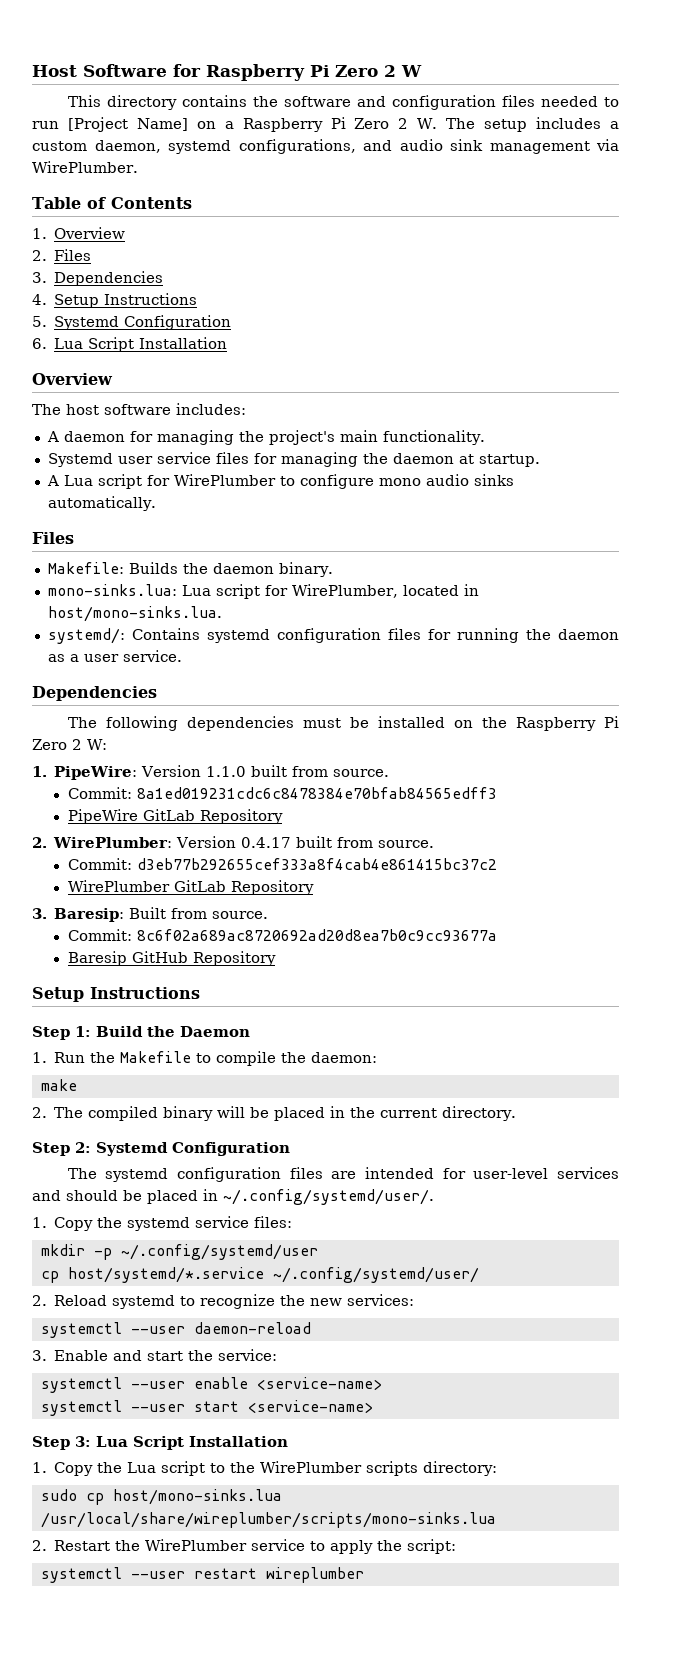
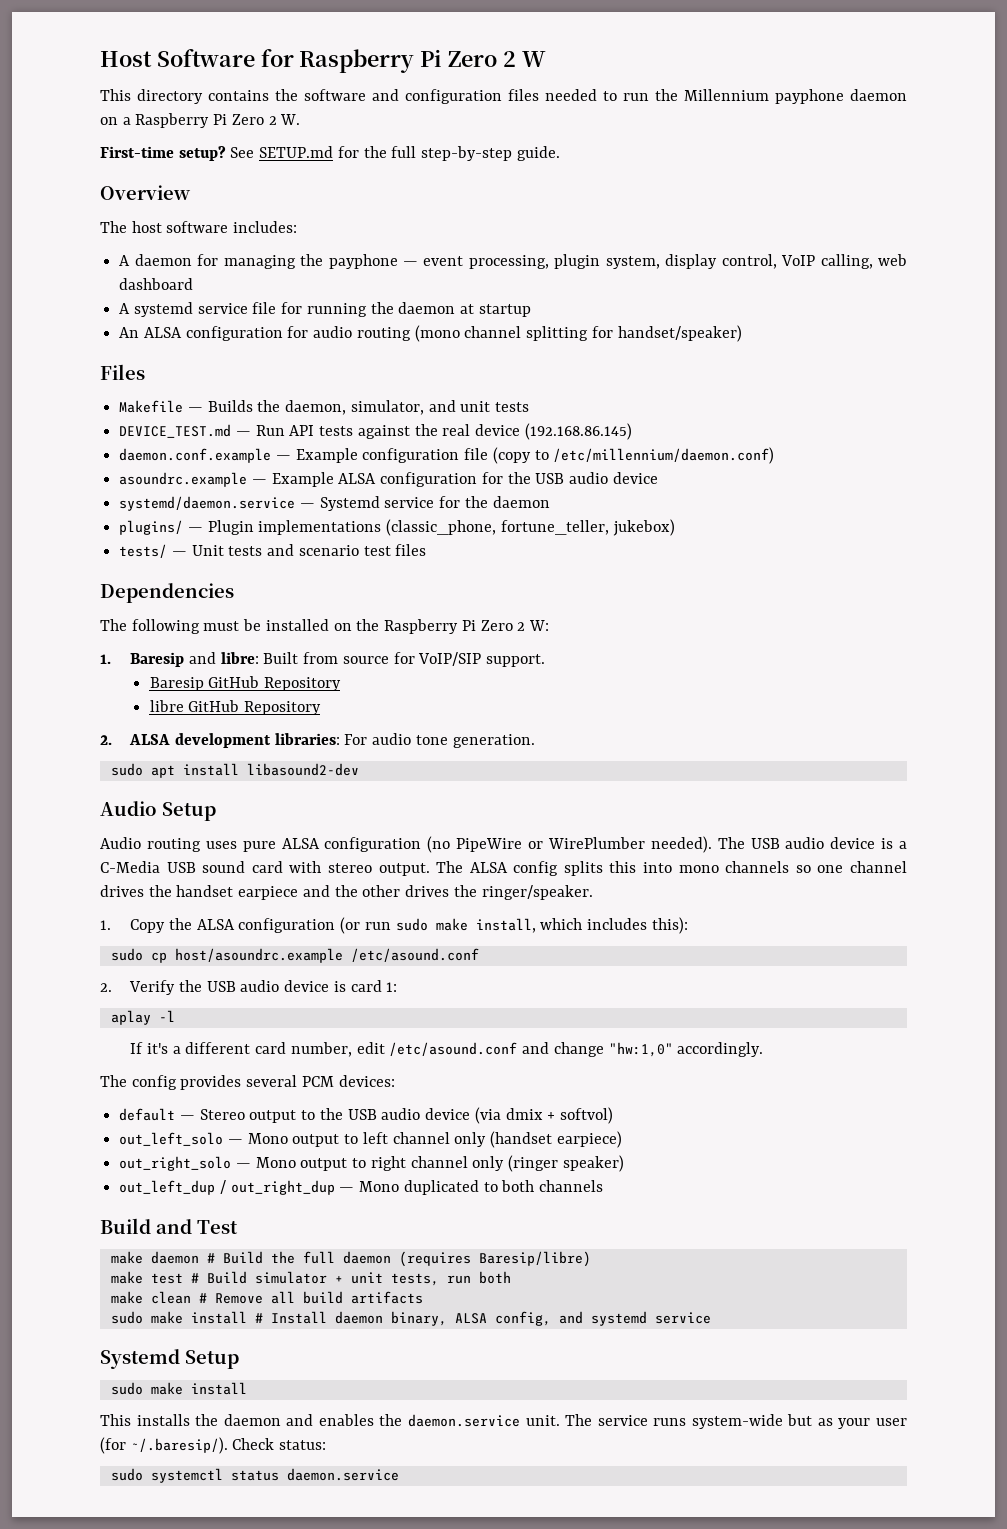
[67,117,188,132] [Project Name] -> [655,89,907,104] the Millennium payphone daemon
[446,117,619,132] [32,139,619,154] [32,161,138,173] [32,197,192,209] [32,227,126,239] [32,249,92,261] [32,271,164,286] [32,293,198,308] [32,315,232,330] [32,337,228,352] The setup includes a custom daemon, systemd configurations, and audio sink management via WirePlumber. // Table of Contents // 1. Overview // 2. Files // 3. Dependencies // 4. Setup Instructions // 5. Systemd Configuration // 6. Lua Script Installation -> [100,146,560,161] // First-time setup? See SETUP.md for the full step-by-step guide.
[268,430,485,445] [47,452,540,467] [46,474,514,489] [47,496,156,511] [32,532,74,544] [47,562,333,577] [47,584,479,599] [47,606,222,622] [47,628,620,644] [47,650,182,662] project's main functionality. // Systemd user service files for managing the daemon at startup. // A Lua script for WirePlumber to configure mono audio sinks automatically. // Files // Makefile: Builds the daemon binary. // mono-sinks.lua: Lua script for WirePlumber, located in host/mono-sinks.lua. // systemd/: Contains systemd configuration files for running the daemon as a user service. -> [328,254,908,269] [119,278,194,290] [119,302,531,317] [119,325,742,342] [100,364,145,380] [119,400,530,415] [119,423,632,440] [119,447,775,464] [119,472,658,487] [119,496,550,511] [119,519,675,536] [119,544,427,558] payphone — event processing, plugin system, display control, VoIP calling, web dashboard // A systemd service file for running the daemon at startup // An ALSA configuration for audio routing (mono channel splitting for handset/speaker) // Files // Makefile — Builds the daemon, simulator, and unit tests // DEVICE_TEST.md — Run API tests against the real device (192.168.86.145) // daemon.conf.example — Example configuration file (copy to /etc/millennium/daemon.conf) // asoundrc.example — Example ALSA configuration for the USB audio device // systemd/daemon.service — Systemd service for the daemon // plugins/ — Plugin implementations (classic_phone, fortune_teller, jukebox) // tests/ — Unit tests and scenario test files
[186,716,294,731] dependencies -> (200, 626) none
[54,765,390,780] [67,787,497,799] [67,809,283,824] [32,836,435,848] [67,858,497,870] [67,880,314,895] [32,907,269,922] [67,929,497,941] [67,951,276,966] [32,987,200,1002] [32,1026,250,1040] [32,1051,378,1066] [40,1079,77,1091] [32,1106,517,1121] [32,1142,290,1156] [67,1167,619,1182] [32,1189,434,1205] [32,1216,293,1231] [40,1244,318,1260] [40,1267,479,1283] [32,1294,415,1309] [40,1322,311,1338] [32,1349,278,1361] [40,1377,382,1393] [40,1400,373,1416] [32,1436,288,1450] [32,1461,498,1476] PipeWire: Version 1.1.0 built from source. // Commit: 8a1ed019231cdc6c8478384e70bfab84565edff3 // PipeWire GitLab Repository // 2. WirePlumber: Version 0.4.17 built from source. // Commit: d3eb77b292655cef333a8f4cab4e861415bc37c2 // WirePlumber GitLab Repository // 3. Baresip: Built from source. // Commit: 8c6f02a689ac8720692ad20d8ea7b0c9cc93677a // Baresip GitHub Repository // Setup Instructions // Step 1: Build the Daemon // 1. Run the Makefile to compile the daemon: // make // 2. The compiled binary will be placed in the current directory. // Step 2: Systemd Configuration // The systemd configuration files are intended for user-level services and should be placed in ~/.config/systemd/user/. // 1. Copy the systemd service files: // mkdir -p ~/.config/systemd/user // cp host/systemd/*.service ~/.config/systemd/user/ // 2. Reload systemd to recognize the new services: // systemctl --user daemon-reload // 3. Enable and start the service: // systemctl --user enable <service-name> // systemctl --user start <service-name> // Step 3: Lua Script Installation // 1. Copy the Lua script to the WirePlumber scripts directory: -> [130,652,546,667] [149,676,341,691] [149,700,321,715] [100,733,535,748] [110,763,359,778] [100,801,216,821] [100,836,907,853] [100,861,908,876] [100,885,593,900] [100,917,688,934] Baresip and libre: Built from source for VoIP/SIP support. // Baresip GitHub Repository // libre GitHub Repository // 2. ALSA development libraries: For audio tone generation. // sudo apt install libasound2-dev // Audio Setup // Audio routing uses pure ALSA configuration (no PipeWire or WirePlumber needed). The USB audio device is a C-Media USB sound card with stereo output. The ALSA config splits this into mono channels so one channel drives the handset earpiece and the other drives the ringer/speaker. // 1. Copy the ALSA configuration (or run sudo make install, which includes this):
[112,1489,282,1505] [40,1512,496,1528] [32,1539,457,1554] [40,1567,364,1583] host/mono-sinks.lua /usr/local/share/wireplumber/scripts/mono-sinks.lua // 2. Restart the WirePlumber service to apply the script: // systemctl --user restart wireplumber -> [174,948,479,963] [100,980,398,995] [110,1010,175,1025] [130,1042,764,1057] [100,1075,395,1090] [119,1107,613,1124] [119,1131,622,1148] [119,1155,624,1172] [119,1180,604,1195] [100,1218,238,1234] [110,1251,591,1267] [110,1271,511,1286] [110,1291,423,1304] [110,1311,711,1326] [100,1349,239,1369] [110,1382,247,1395] [100,1414,907,1429] [100,1437,327,1454] [110,1468,399,1483] host/asoundrc.example /etc/asound.conf // 2. Verify the USB audio device is card 1: // aplay -l // If it's a different card number, edit /etc/asound.conf and change "hw:1,0" accordingly. // The config provides several PCM devices: // default — Stereo output to the USB audio device (via dmix + softvol) // out_left_solo — Mono output to left channel only (handset earpiece) // out_right_solo — Mono output to right channel only (ringer speaker) // out_left_dup / out_right_dup — Mono duplicated to both channels // Build and Test // make daemon # Build the full daemon (requires Baresip/libre) // make test # Build simulator + unit tests, run both // make clean # Remove all build artifacts // sudo make install # Install daemon binary, ALSA config, and systemd service // Systemd Setup // sudo make install // This installs the daemon and enables the daemon.service unit. The service runs system-wide but as your user (for ~/.baresip/). Check status: // sudo systemctl status daemon.service

